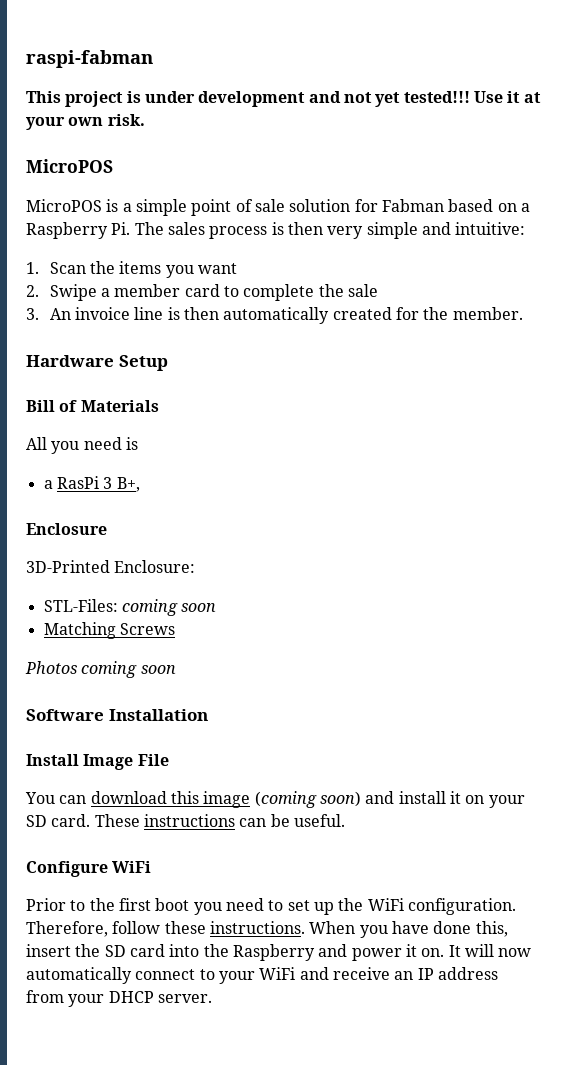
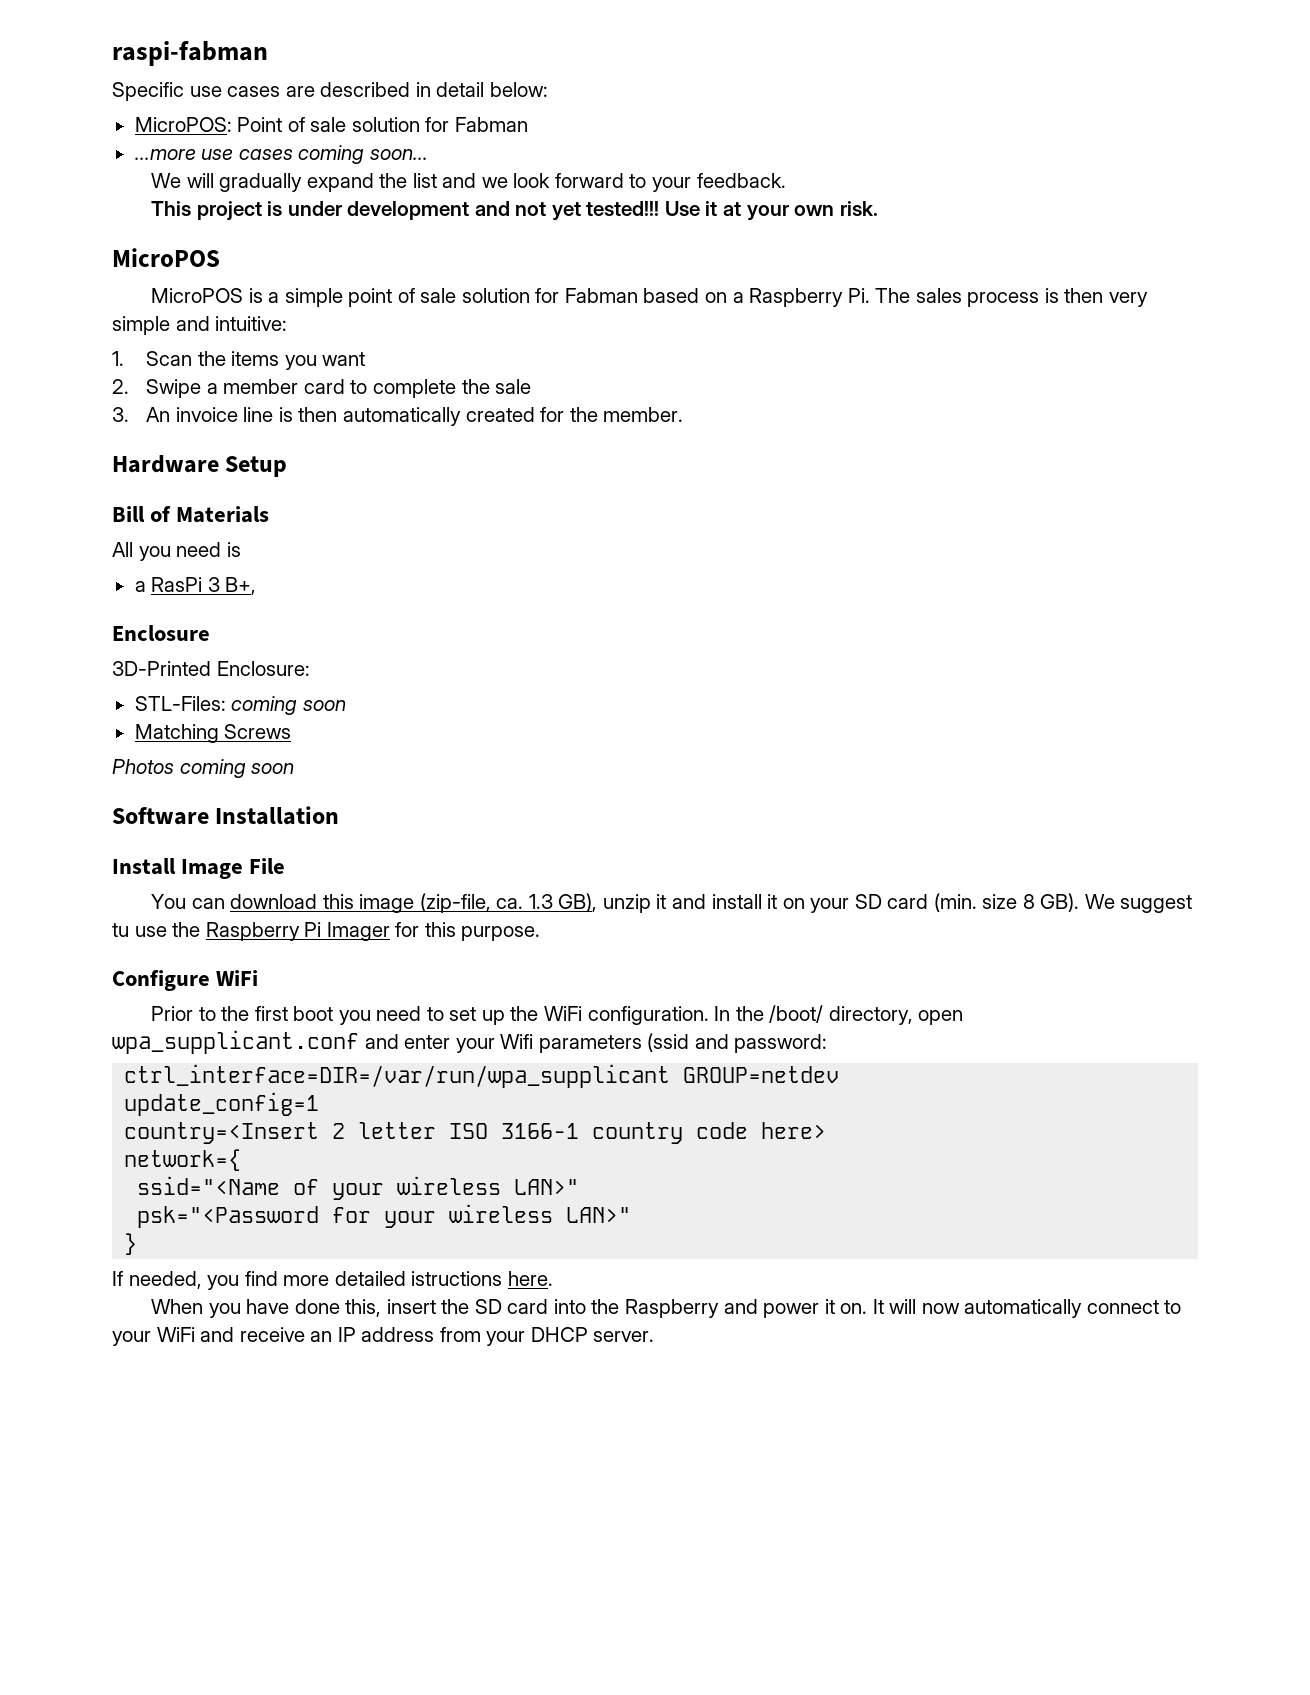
(153, 59) none -> [112,82,548,101] [134,117,528,132] [134,145,428,164] [151,173,786,192] // Specific use cases are described in detail below: // MicroPOS: Point of sale solution for Fabman // ...more use cases coming soon... // We will gradually expand the list and we look forward to your feedback.
[254,791,361,808] (coming soon) -> [419,893,667,913] (zip-file, ca. 1.3 GB), unzip it
[51,814,345,827] card. These instructions can be useful. -> [887,893,1193,913] [112,922,541,941] card (min. size 8 GB). We suggest tu use the Raspberry Pi Imager for this purpose.
[26,921,305,937] Therefore, follow these instructions. -> [714,1005,964,1025] [112,1030,828,1054] [124,1064,840,1088] [124,1092,320,1116] [124,1122,827,1144] [124,1149,242,1171] [137,1176,580,1200] [137,1204,632,1228] [124,1233,138,1255] [112,1271,553,1290] In the /boot/ directory, open wpa_supplicant.conf and enter your Wifi parameters (ssid and password: // ctrl_interface=DIR=/var/run/wpa_supplicant GROUP=netdev // update_config=1 // country=<Insert 2 letter ISO 3166-1 country code here> // network={ // ssid="<Name of your wireless LAN>" // psk="<Password for your wireless LAN>" // } // If needed, you find more detailed istructions here. //

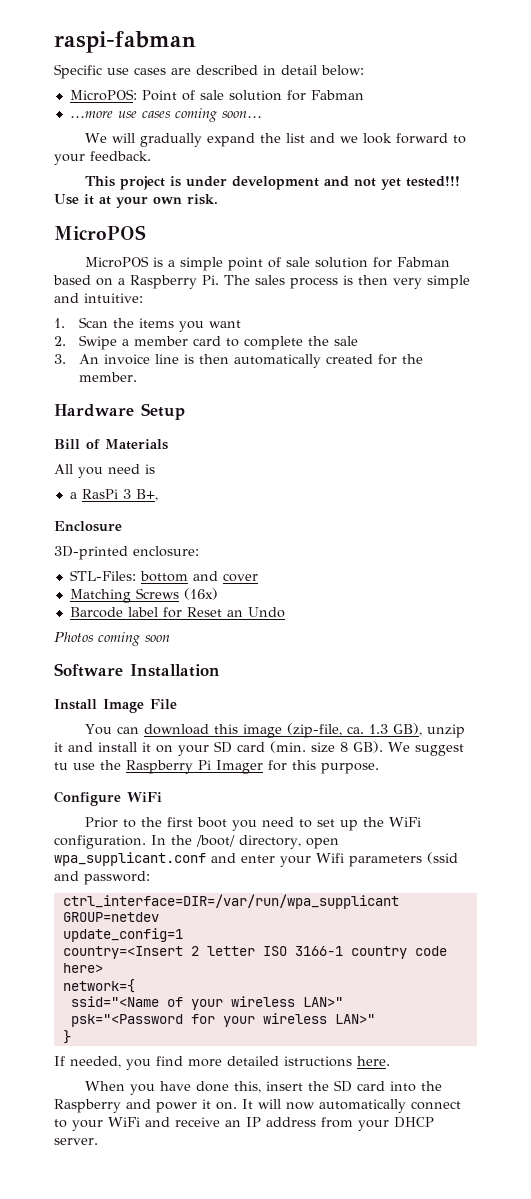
[112,661,310,676] 3D-Printed Enclosure: -> [54,546,199,560] 3D-printed enclosure:
[231,696,346,715] coming soon -> [139,571,258,582] bottom and cover
(292, 731) none -> [183,588,218,600] [69,607,285,618] (16x) // Barcode label for Reset an Undo

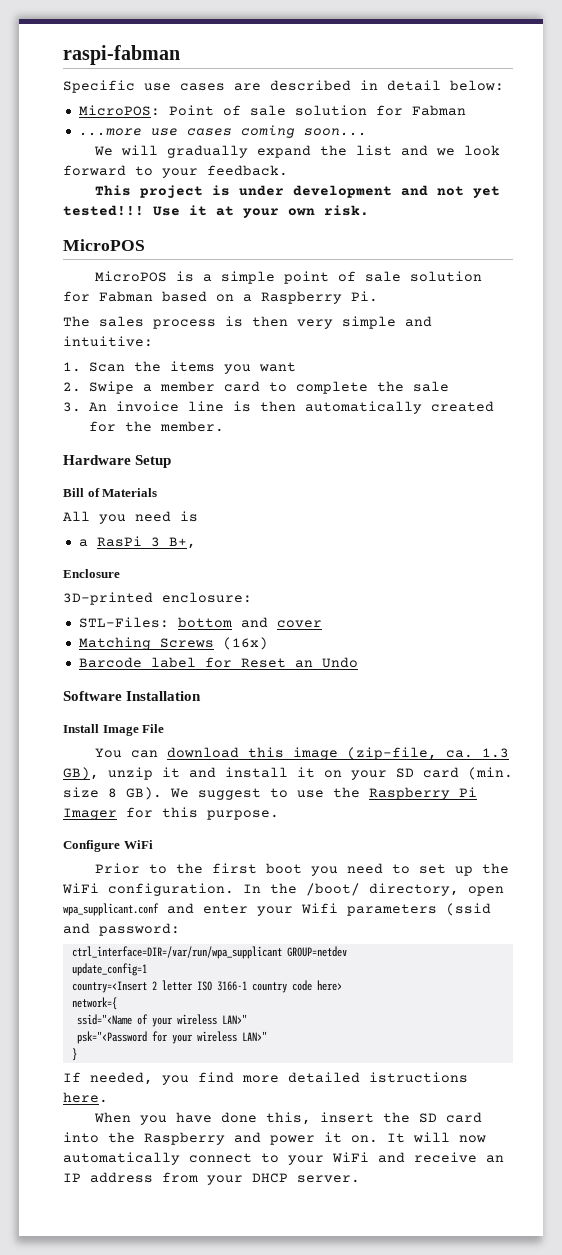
(219, 280) none -> (378, 296) //
[54,632,170,646] // Photos coming soon -> (358, 662) none
[54,762,68,770] tu -> [270,788,288,798] to

